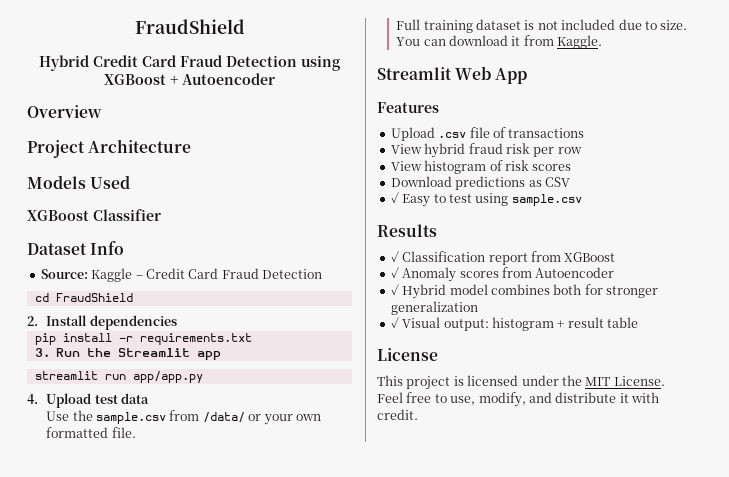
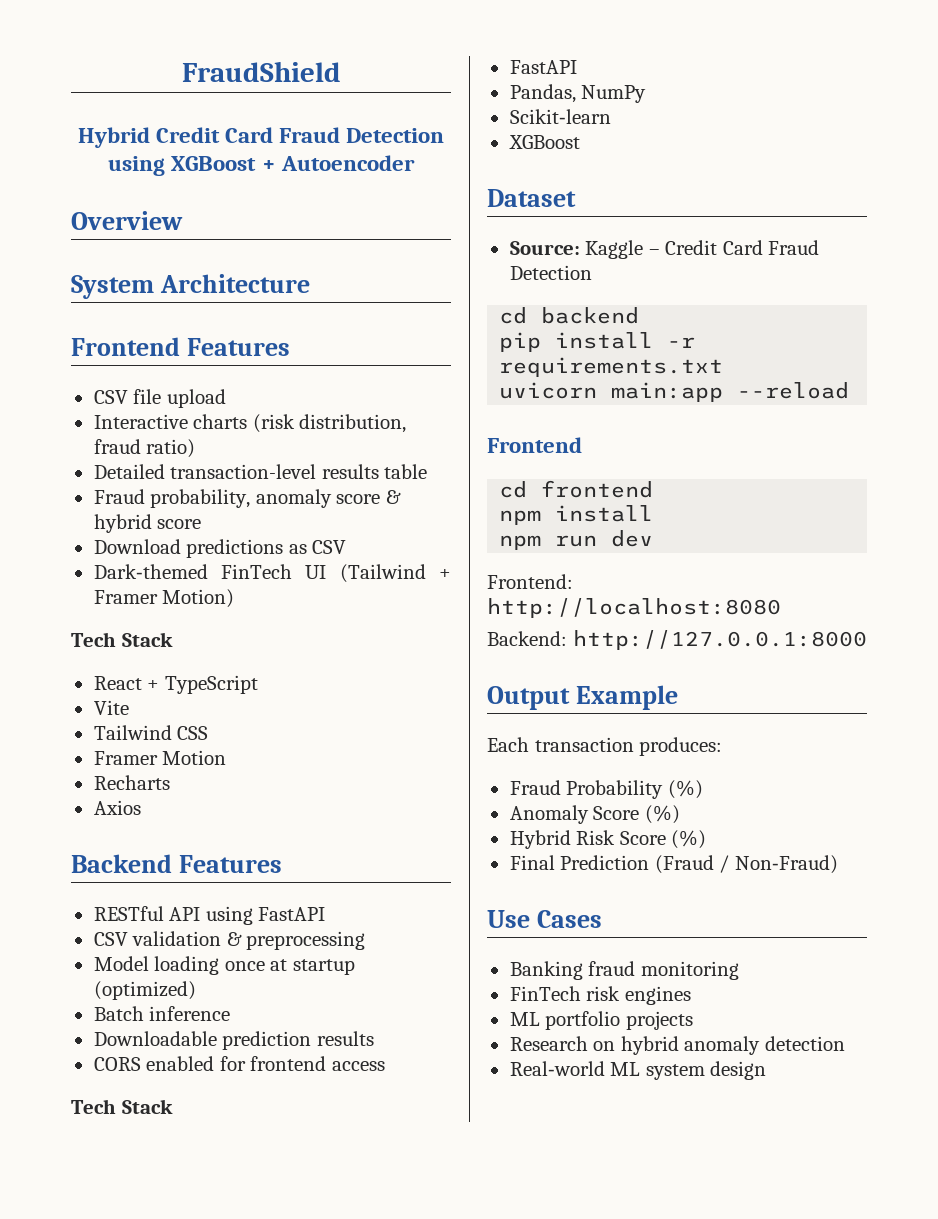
[27,140,85,158] Project -> [71,275,154,299] System
[27,175,131,189] [27,209,161,221] Models Used // XGBoost Classifier -> [71,337,290,356] [93,389,226,408] [93,414,407,433] [93,439,196,458] [93,464,428,479] [93,489,401,508] [93,514,202,533] [93,539,347,558] [93,564,452,583] [93,589,235,608] [71,632,173,647] [93,675,258,694] [93,700,129,715] [93,725,209,740] [93,750,227,765] [93,775,170,790] [93,800,141,815] [71,854,282,873] [93,906,326,925] [93,931,366,950] [93,956,355,975] [93,981,196,1000] [93,1006,231,1021] [93,1031,374,1050] [93,1056,385,1071] [71,1099,173,1114] [509,60,577,74] [509,84,647,103] [509,109,611,124] [508,135,580,149] Frontend Features // CSV file upload // Interactive charts (risk distribution, fraud ratio) // Detailed transaction-level results table // Fraud probability, anomaly score & hybrid score // Download predictions as CSV // Dark‑themed FinTech UI (Tailwind + Framer Motion) // Tech Stack // React + TypeScript // Vite // Tailwind CSS // Framer Motion // Recharts // Axios // Backend Features // RESTful API using FastAPI // CSV validation & preprocessing // Model loading once at startup (optimized) // Batch inference // Downloadable prediction results // CORS enabled for frontend access // Tech Stack // FastAPI // Pandas, NumPy // Scikit‑learn // XGBoost
[90,241,125,255] Info -> (576, 198) none
[55,293,133,302] [27,315,177,330] FraudShield // 2. Install dependencies -> [541,307,640,324] backend
[34,348,221,360] [34,371,203,383] [27,393,149,408] [46,410,321,425] [46,427,136,438] [396,19,688,33] [396,35,603,49] [377,66,528,84] [377,102,439,113] [390,127,585,141] [390,143,582,158] [390,160,572,174] [390,176,570,190] [390,192,582,207] [377,224,437,237] [390,251,616,265] [390,267,615,282] [390,284,658,299] [390,301,478,315] [390,317,638,331] [377,348,438,361] [377,375,665,390] [377,392,659,407] [377,409,418,420] 3. Run the Streamlit app // streamlit run app/app.py // 4. Upload test data // Use the sample.csv from /data/ or your own formatted file. // Full training dataset is not included due to size. You can download it from Kaggle. // Streamlit Web App // Features // Upload .csv file of transactions // View hybrid fraud risk per row // View histogram of risk scores // Download predictions as CSV // ✓ Easy to test using sample.csv // Results // ✓ Classification report from XGBoost // ✓ Anomaly scores from Autoencoder // ✓ Hybrid model combines both for stronger generalization // ✓ Visual output: histogram + result table // License // This project is licensed under the MIT License. // Feel free to use, modify, and distribute it with credit. -> [499,382,850,402] [487,437,582,453] [499,480,654,498] [499,505,654,525] [499,530,654,550] [487,574,573,589] [487,598,781,618] [487,630,867,650] [487,685,678,710] [487,737,723,756] [509,780,703,799] [509,805,680,824] [509,830,707,849] [509,855,838,874] [487,910,602,928] [509,961,739,980] [509,986,691,1005] [509,1011,693,1030] [509,1036,845,1055] [509,1061,767,1080] uvicorn main:app --reload // Frontend // cd frontend // npm install // npm run dev // Frontend: http://localhost:8080 // Backend: http://127.0.0.1:8000 // Output Example // Each transaction produces: // Fraud Probability (%) // Anomaly Score (%) // Hybrid Risk Score (%) // Final Prediction (Fraud / Non‑Fraud) // Use Cases // Banking fraud monitoring // FinTech risk engines // ML portfolio projects // Research on hybrid anomaly detection // Real‑world ML system design

